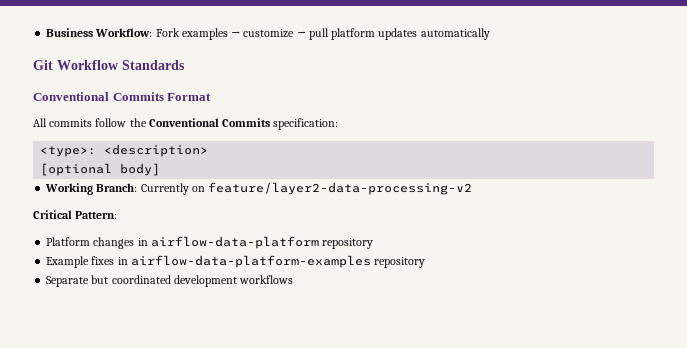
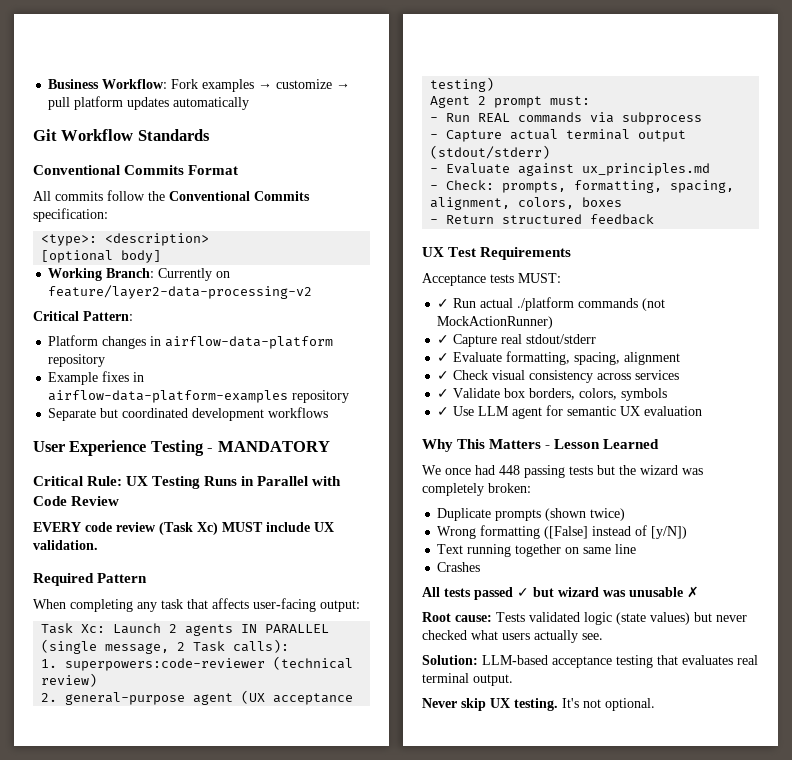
(294, 279) none -> [33,440,330,456] [33,476,342,489] [33,496,120,506] [33,522,334,535] [33,540,98,550] [33,573,148,586] [33,598,360,612] [41,623,330,636] [41,639,290,654] [41,656,354,671] [41,673,98,687] [41,690,354,705] [430,77,495,92] [430,96,591,108] [430,112,703,125] [430,129,687,142] [430,145,551,159] [430,163,711,176] [430,180,735,193] [430,197,623,210] [430,214,655,225] [422,247,572,260] [422,273,561,286] [437,297,666,311] [437,316,554,329] [437,334,597,347] [437,351,681,365] [437,370,680,383] [437,388,668,401] [437,405,703,419] [422,439,660,452] [422,465,703,478] [422,483,531,496] [437,508,626,521] [437,525,688,539] [437,544,637,557] [437,562,481,572] [422,586,699,600] [422,612,747,625] [422,630,603,643] [422,655,758,668] [422,673,513,686] [422,698,655,711] // User Experience Testing - MANDATORY // Critical Rule: UX Testing Runs in Parallel with Code Review // EVERY code review (Task Xc) MUST include UX validation. // Required Pattern // When completing any task that affects user-facing output: // Task Xc: Launch 2 agents IN PARALLEL (single message, 2 Task calls): // 1. superpowers:code-reviewer (technical review) // 2. general-purpose agent (UX acceptance testing) // Agent 2 prompt must: // - Run REAL commands via subprocess // - Capture actual terminal output (stdout/stderr) // - Evaluate against ux_principles.md // - Check: prompts, formatting, spacing, alignment, colors, boxes // - Return structured feedback // UX Test Requirements // Acceptance tests MUST: // ✓ Run actual ./platform commands (not MockActionRunner) // ✓ Capture real stdout/stderr // ✓ Evaluate formatting, spacing, alignment // ✓ Check visual consistency across services // ✓ Validate box borders, colors, symbols // ✓ Use LLM agent for semantic UX evaluation // Why This Matters - Lesson Learned // We once had 448 passing tests but the wizard was completely broken: // Duplicate prompts (shown twice) // Wrong formatting ([False] instead of [y/N]) // Text running together on same line // Crashes // All tests passed ✓ but wizard was unusable ✗ // Root cause: Tests validated logic (state values) but never checked what users actually see. // Solution: LLM-based acceptance testing that evaluates real terminal output. // Never skip UX testing. It's not optional.

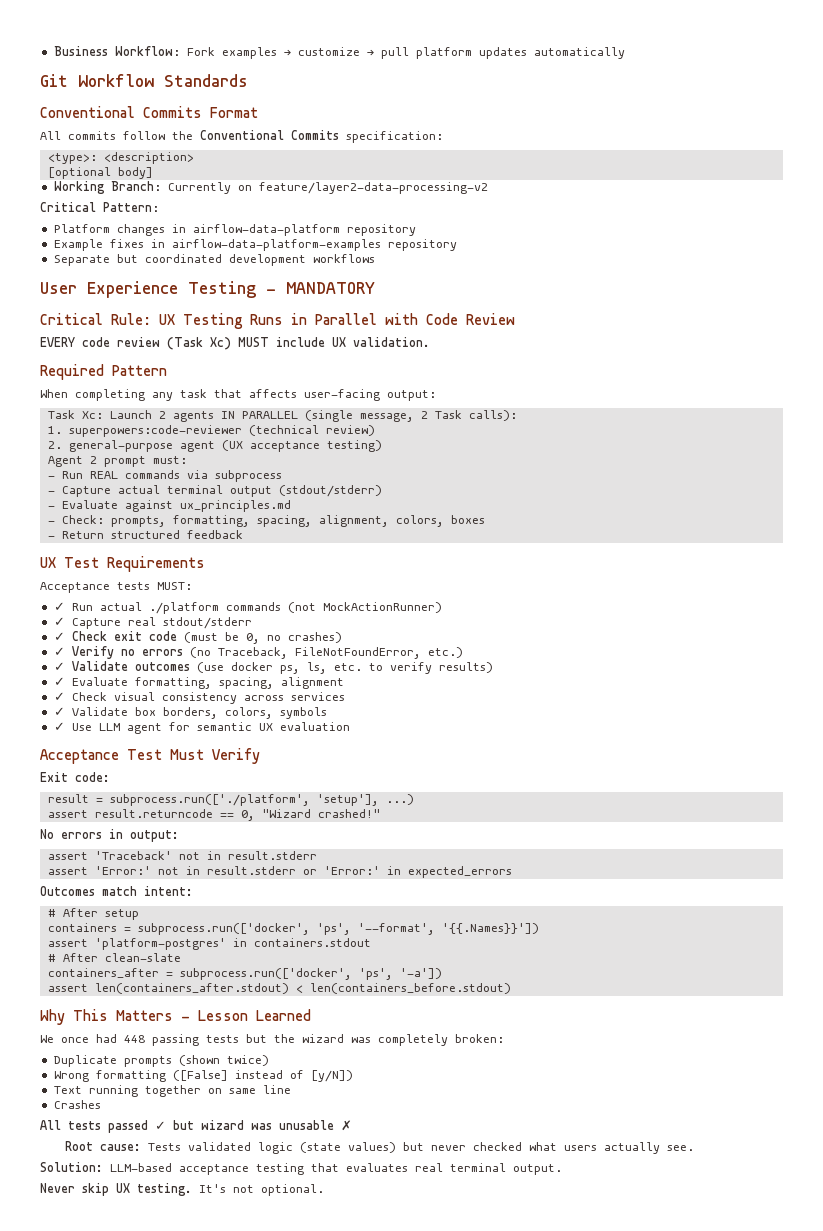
(597, 339) none -> [53,631,342,644] [53,646,463,659] [53,661,493,674] // ✓ Check exit code (must be 0, no crashes) // ✓ Verify no errors (no Traceback, FileNotFoundError, etc.) // ✓ Validate outcomes (use docker ps, ls, etc. to verify results)
(703, 411) none -> [40,748,260,764] [40,772,110,782] [47,794,414,806] [47,809,380,821] [40,829,179,842] [47,851,317,860] [47,866,512,878] [40,886,193,896] [47,908,139,920] [47,923,539,935] [47,938,371,950] [47,953,181,962] [47,968,442,980] [47,983,511,994] // Acceptance Test Must Verify // Exit code: // result = subprocess.run(['./platform', 'setup'], ...) // assert result.returncode == 0, "Wizard crashed!" // No errors in output: // assert 'Traceback' not in result.stderr // assert 'Error:' not in result.stderr or 'Error:' in expected_errors // Outcomes match intent: // # After setup // containers = subprocess.run(['docker', 'ps', '--format', '{{.Names}}']) // assert 'platform-postgres' in containers.stdout // # After clean-slate // containers_after = subprocess.run(['docker', 'ps', '-a']) // assert len(containers_after.stdout) < len(containers_before.stdout)

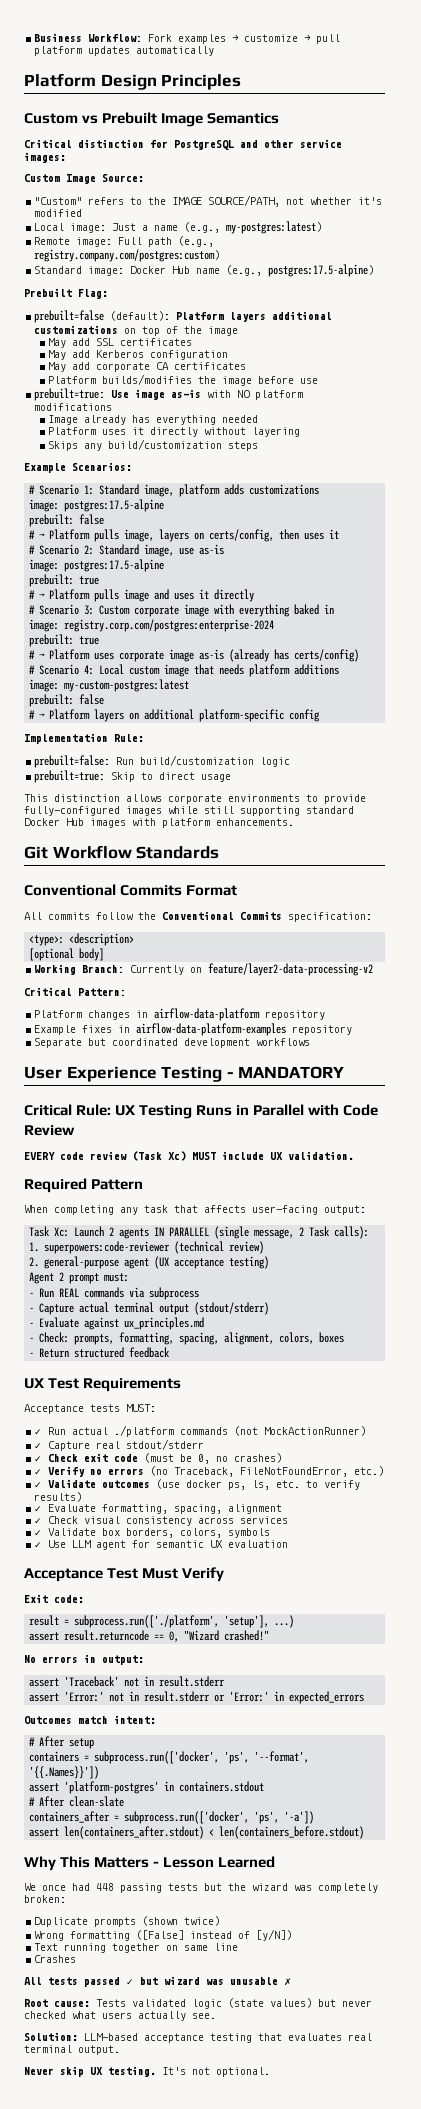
(625, 53) none -> [24,73,242,90] [24,112,280,127] [24,139,342,150] [24,152,66,163] [24,174,144,184] [33,195,382,207] [33,209,82,217] [33,221,322,234] [33,236,214,247] [33,249,220,262] [33,264,374,277] [24,288,108,299] [33,310,332,323] [33,325,238,336] [48,338,193,348] [48,350,229,360] [48,362,247,372] [48,374,319,386] [33,388,303,401] [33,403,112,411] [48,415,259,425] [48,427,301,437] [48,439,259,451] [24,462,132,473] [29,484,320,497] [29,499,165,512] [29,514,105,527] [29,529,340,542] [29,544,225,557] [29,559,165,572] [29,574,100,587] [29,589,255,602] [29,604,335,617] [29,619,275,632] [29,634,100,647] [29,649,360,662] [29,664,340,677] [29,679,190,692] [29,694,105,707] [29,709,321,722] [24,733,144,744] [33,755,290,768] [33,770,231,783] [24,794,366,804] [24,806,354,816] [24,818,294,828] // Platform Design Principles // Custom vs Prebuilt Image Semantics // Critical distinction for PostgreSQL and other service images: // Custom Image Source: // "Custom" refers to the IMAGE SOURCE/PATH, not whether it's modified // Local image: Just a name (e.g., my-postgres:latest) // Remote image: Full path (e.g., registry.company.com/postgres:custom) // Standard image: Docker Hub name (e.g., postgres:17.5-alpine) // Prebuilt Flag: // prebuilt=false (default): Platform layers additional customizations on top of the image // May add SSL certificates // May add Kerberos configuration // May add corporate CA certificates // Platform builds/modifies the image before use // prebuilt=true: Use image as-is with NO platform modifications // Image already has everything needed // Platform uses it directly without layering // Skips any build/customization steps // Example Scenarios: // # Scenario 1: Standard image, platform adds customizations // image: postgres:17.5-alpine // prebuilt: false // # → Platform pulls image, layers on certs/config, then uses it // # Scenario 2: Standard image, use as-is // image: postgres:17.5-alpine // prebuilt: true // # → Platform pulls image and uses it directly // # Scenario 3: Custom corporate image with everything baked in // image: registry.corp.com/postgres:enterprise-2024 // prebuilt: true // # → Platform uses corporate image as-is (already has certs/config) // # Scenario 4: Local custom image that needs platform additions // image: my-custom-postgres:latest // prebuilt: false // # → Platform layers on additional platform-specific config // Implementation Rule: // prebuilt=false: Run build/customization logic // prebuilt=true: Skip to direct usage // This distinction allows corporate environments to provide fully-configured images while still supporting standard Docker Hub images with platform enhancements.

